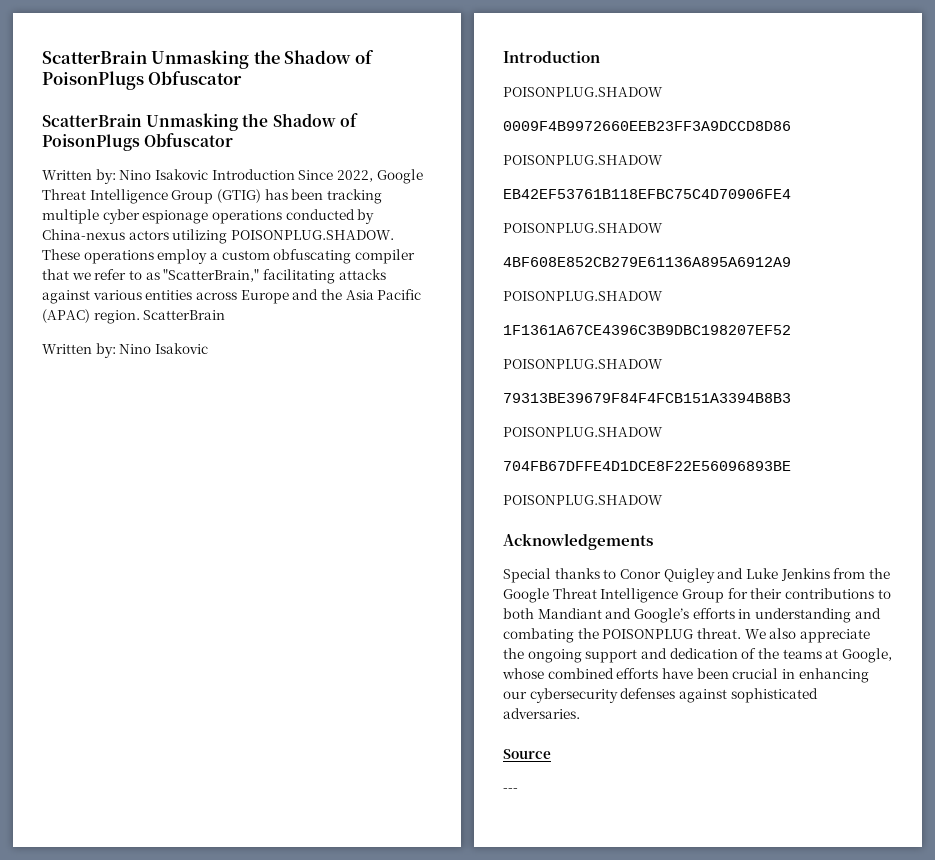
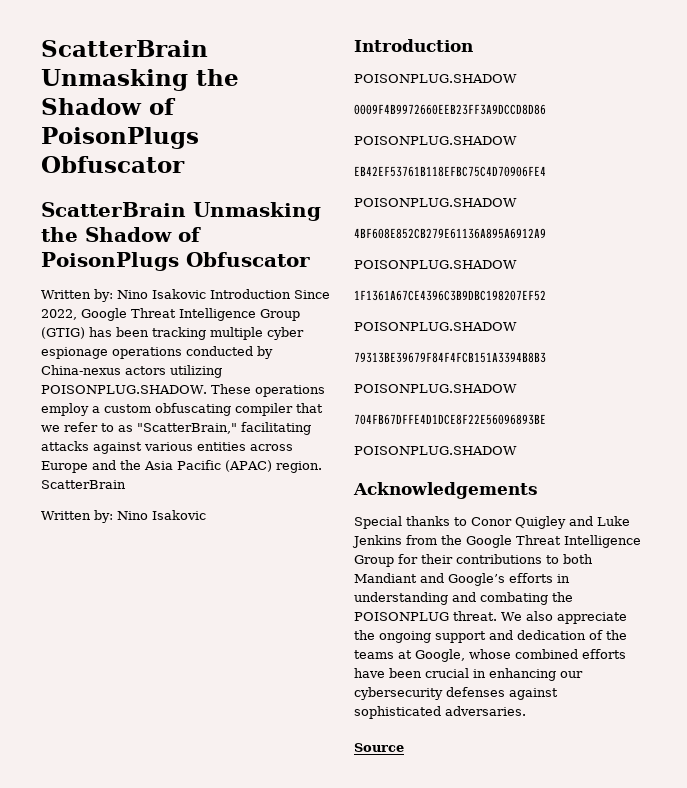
[503,788,518,792] // --- -> (404, 747) none

